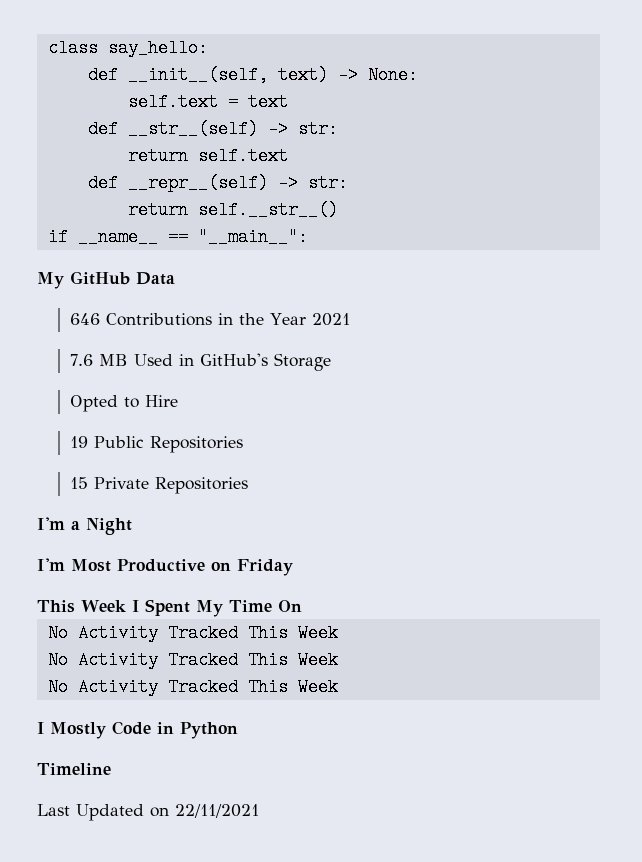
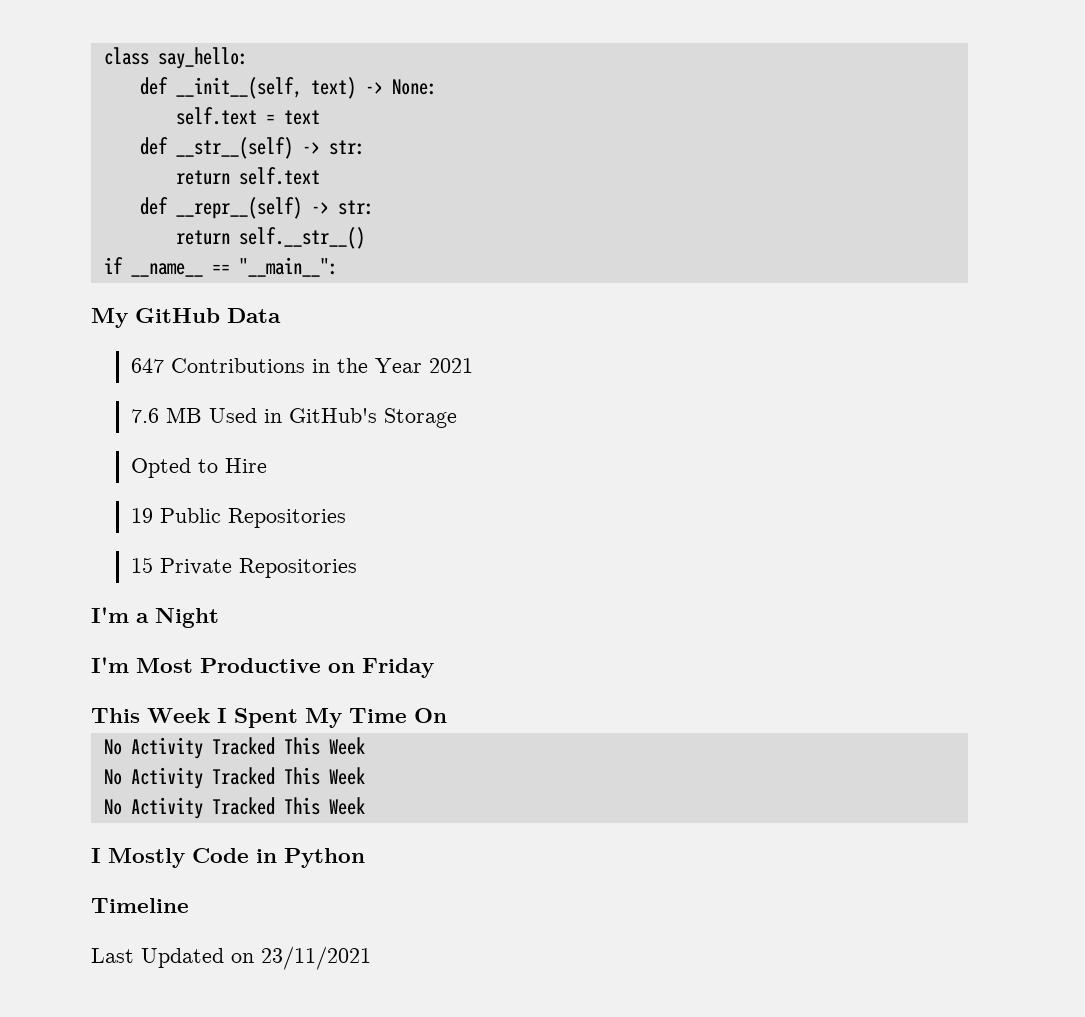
[69,313,100,325] 646 -> [131,358,165,373] 647
[175,804,259,818] 22/11/2021 -> [261,946,371,970] 23/11/2021

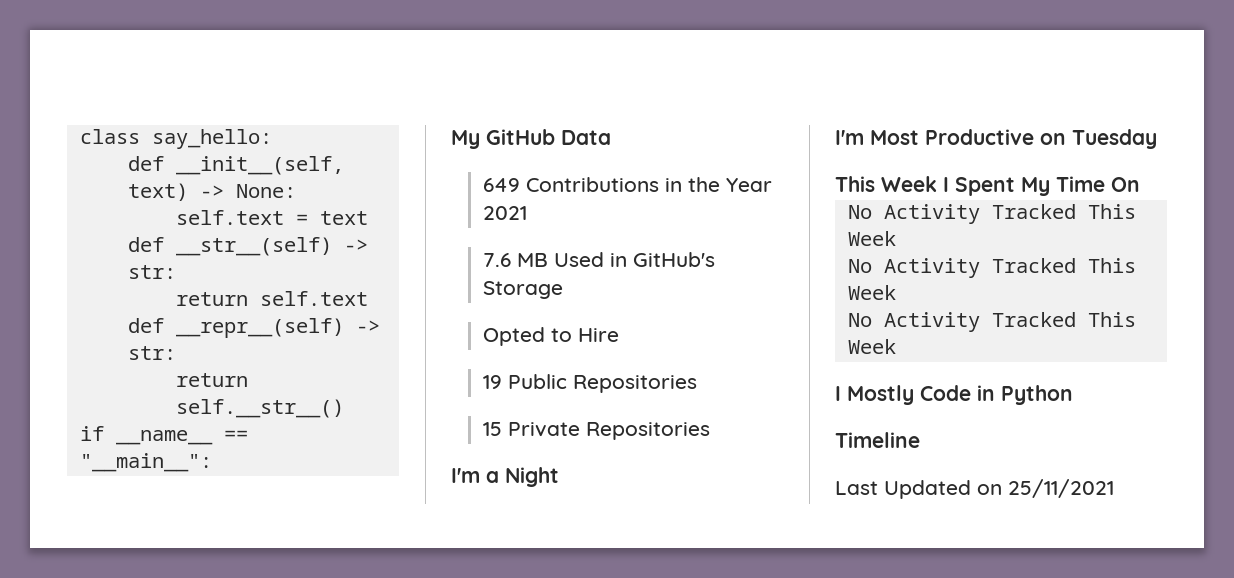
[131,358,165,373] 647 -> [482,178,520,192] 649
[362,658,434,678] Friday -> [1072,129,1157,149] Tuesday
[261,946,371,970] 23/11/2021 -> [1008,479,1114,498] 25/11/2021

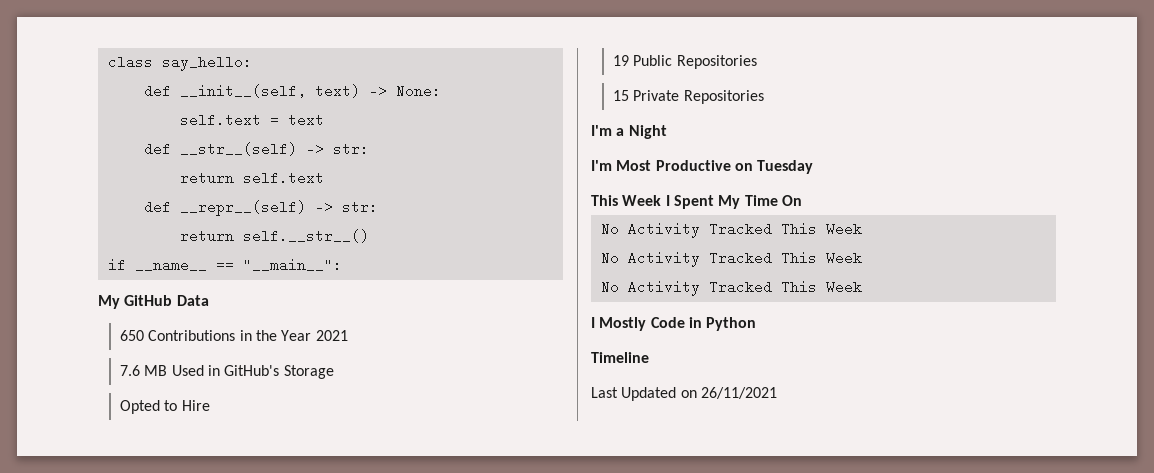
[482,178,520,192] 649 -> [120,330,145,341] 650
[1008,479,1114,498] 25/11/2021 -> [700,387,777,399] 26/11/2021

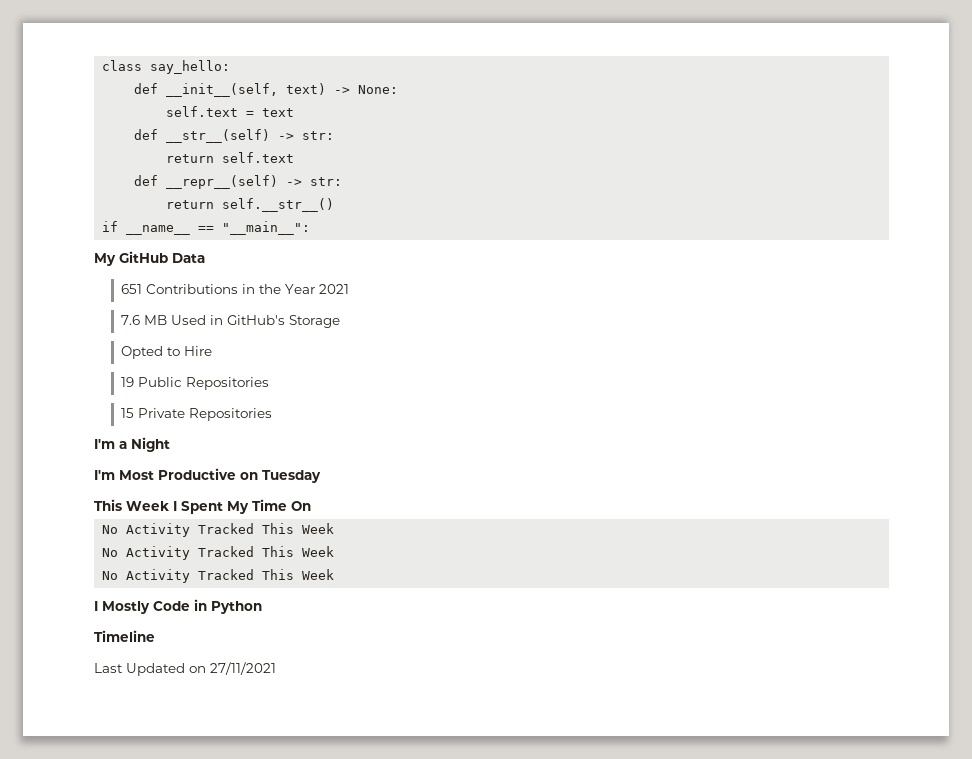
[120,330,145,341] 650 -> [120,284,142,294] 651
[700,387,777,399] 26/11/2021 -> [210,662,276,675] 27/11/2021

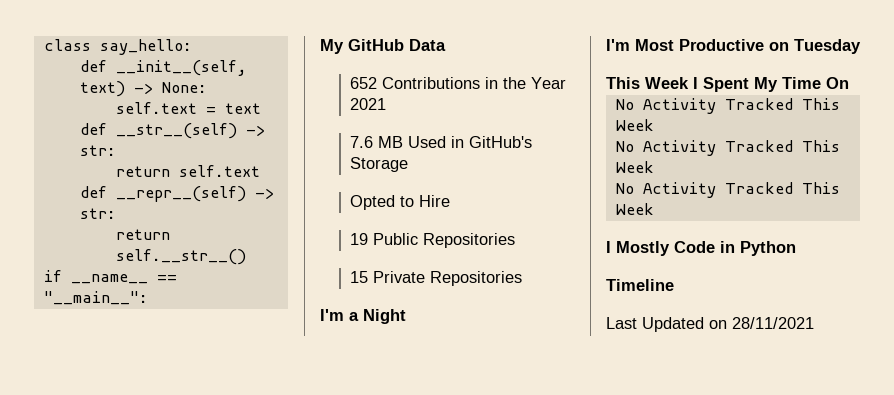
[120,284,142,294] 651 -> [350,77,378,89] 652
[210,662,276,675] 27/11/2021 -> [732,317,814,329] 28/11/2021

